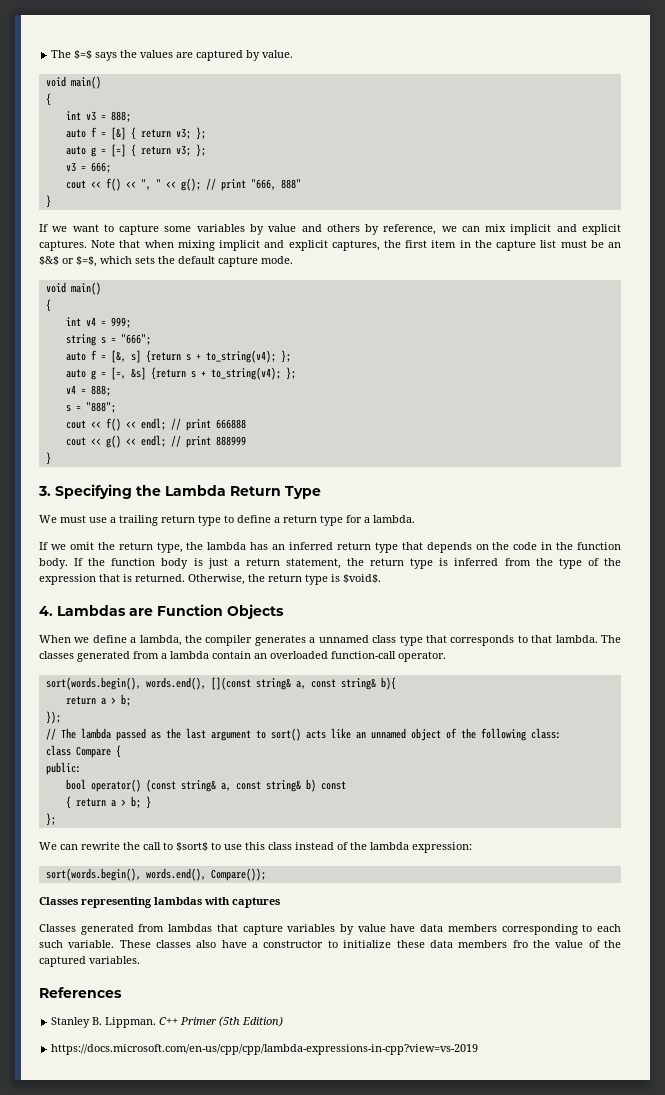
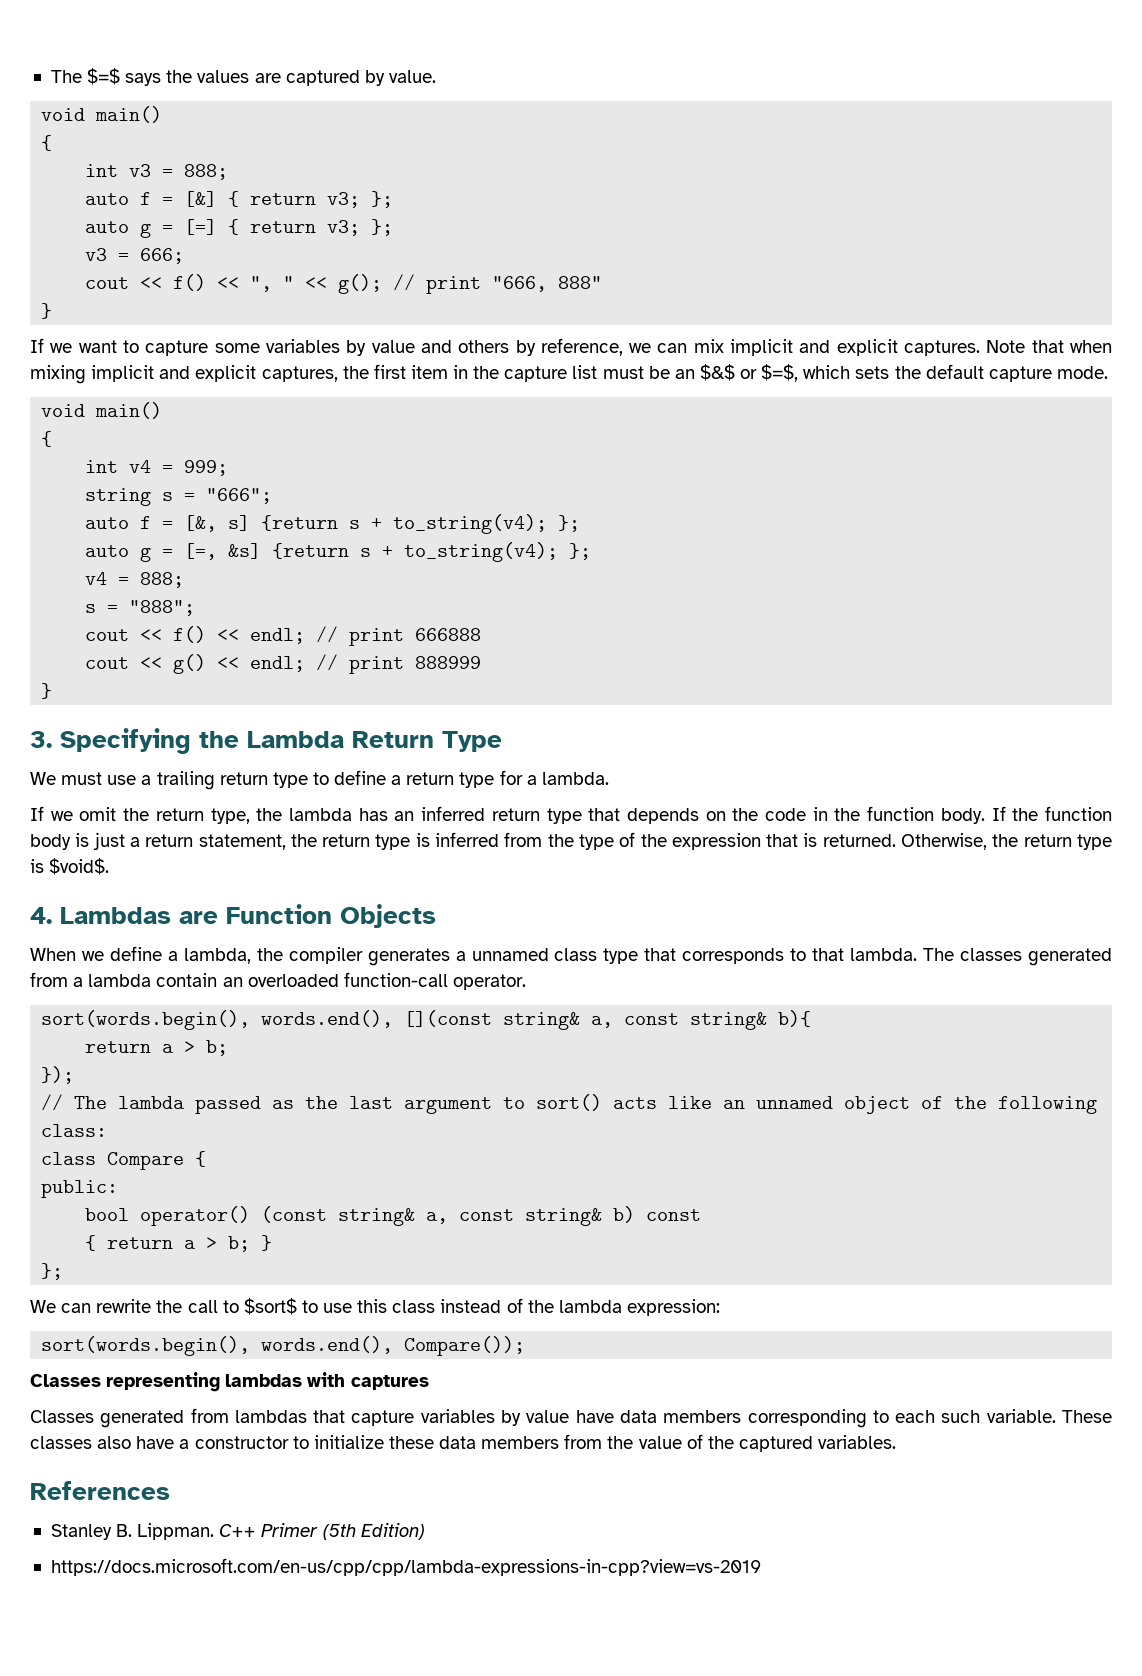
[512,940,528,948] fro -> [564,1434,603,1449] from

